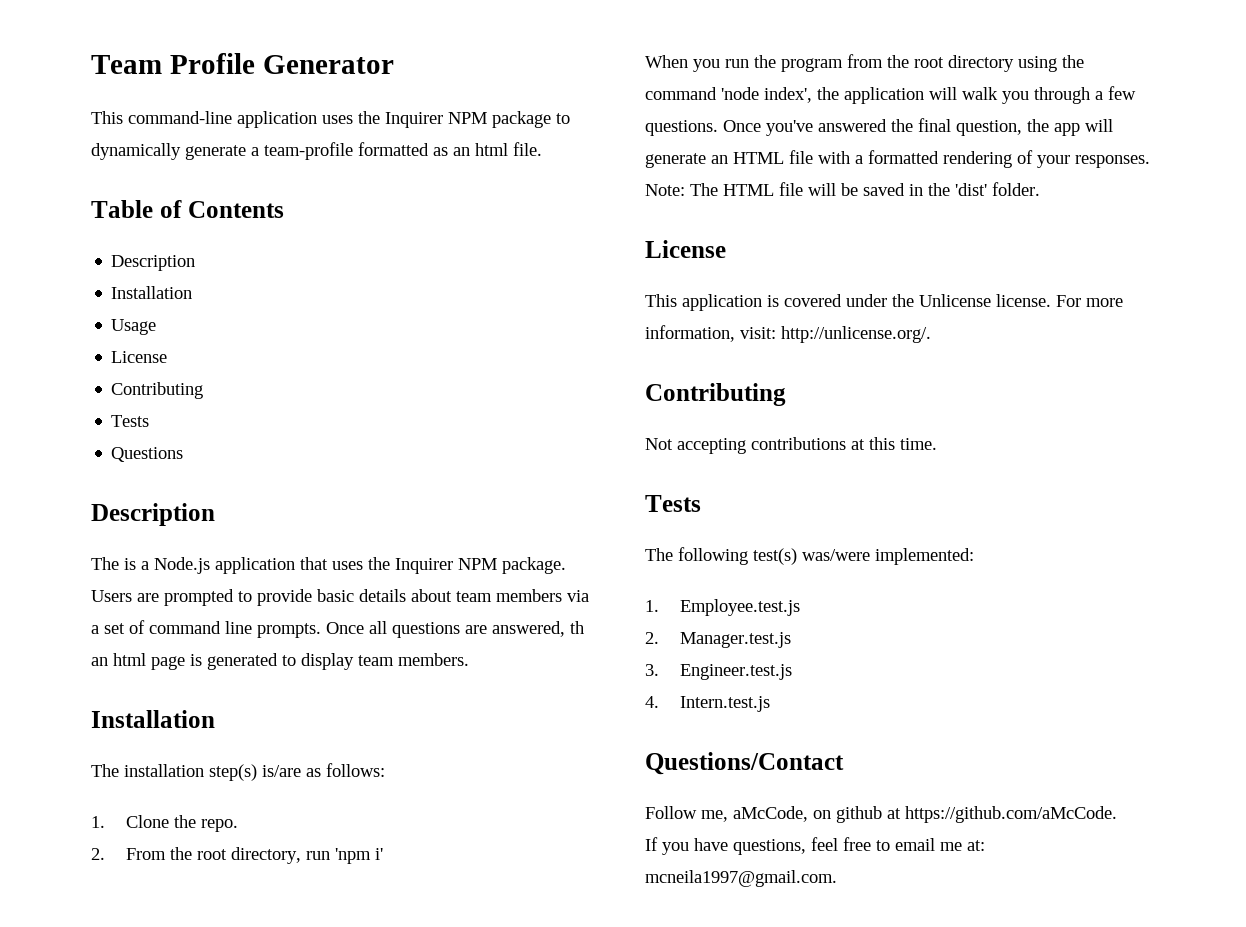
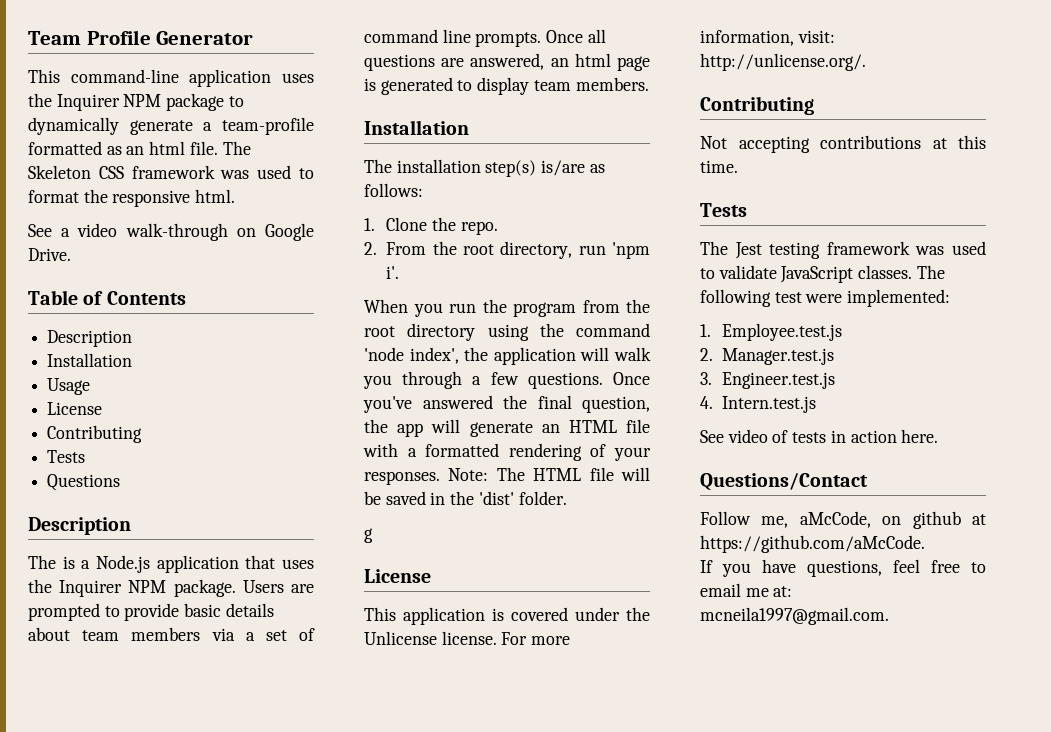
(542, 149) none -> [222,141,251,155] [28,165,315,179] [28,189,236,207] [28,223,314,241] [28,248,71,261] The Skeleton CSS framework was used to format the responsive html. // See a video walk-through on Google Drive.
[570,621,584,634] th -> (545, 61) none
[374,848,383,860] i' -> [386,266,400,279] i'.
(1040, 189) none -> [364,528,373,543] // g
[678,547,870,565] following test(s) was/were -> [734,241,986,259] [700,265,945,283] [700,289,843,307] Jest testing framework was used to validate JavaScript classes. The following test were
(770, 704) none -> [700,429,939,443] // See video of tests in action here.

